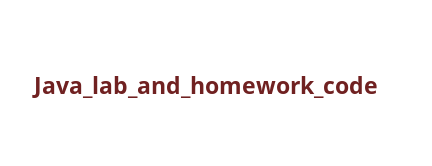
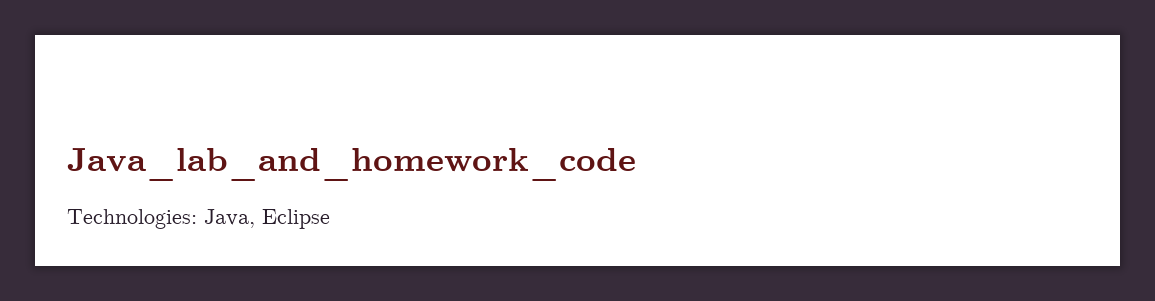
(378, 87) none -> [67,209,330,229] // Technologies: Java, Eclipse

